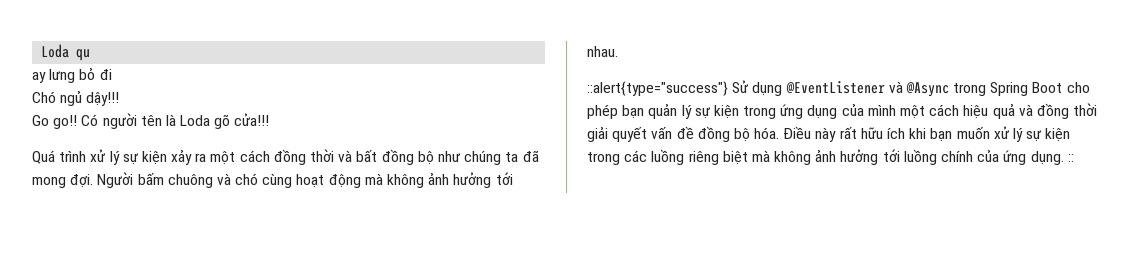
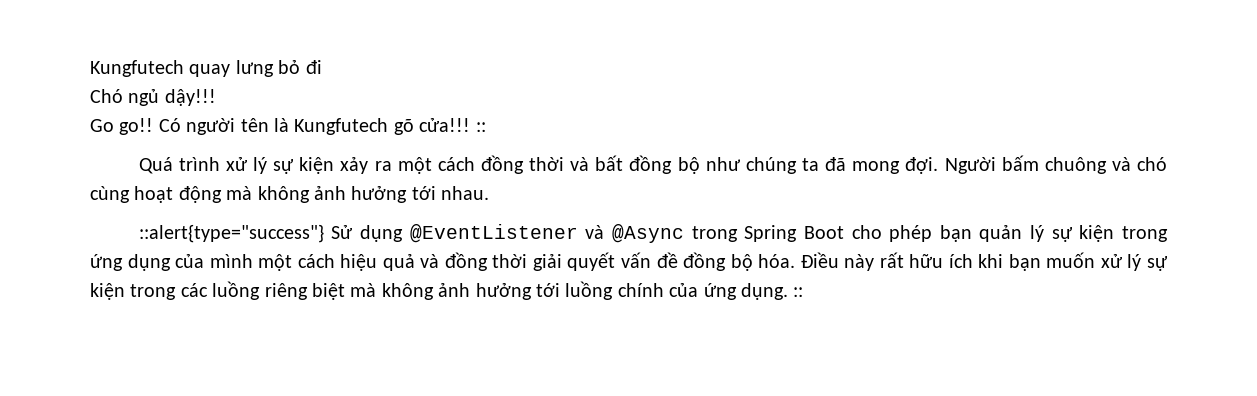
[41,44,91,61] [32,72,46,83] Loda qu // ay -> [90,60,231,77] Kungfutech quay
[180,115,211,126] Loda -> [294,118,389,135] Kungfutech
(270, 119) none -> [475,122,486,132] ::

